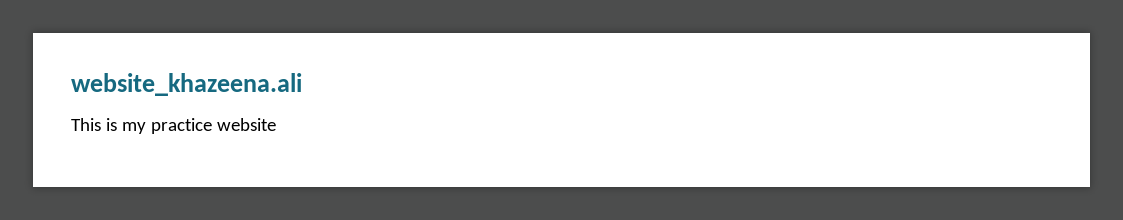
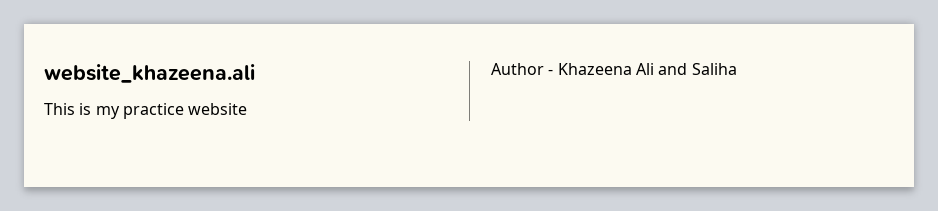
(276, 124) none -> [491,63,737,75] // Author - Khazeena Ali and Saliha

